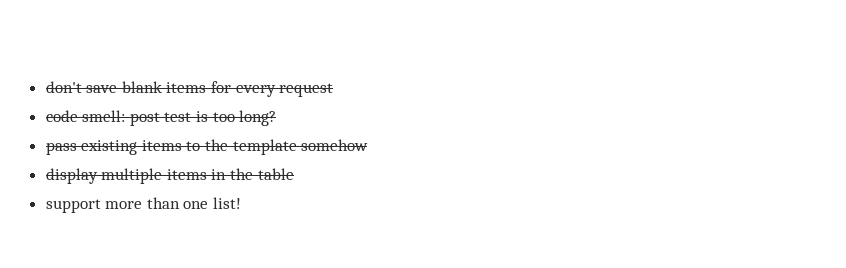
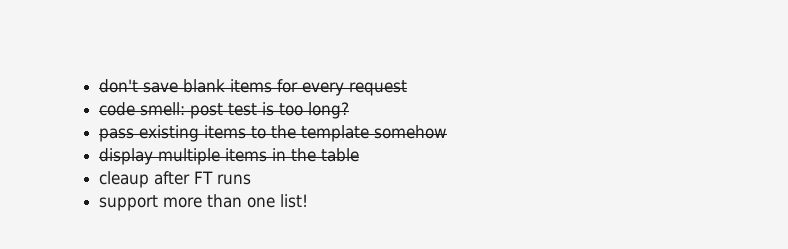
(294, 174) none -> [99,171,252,188] // cleaup after FT runs

